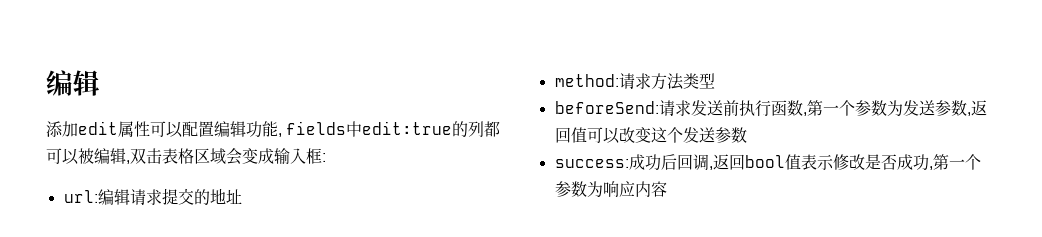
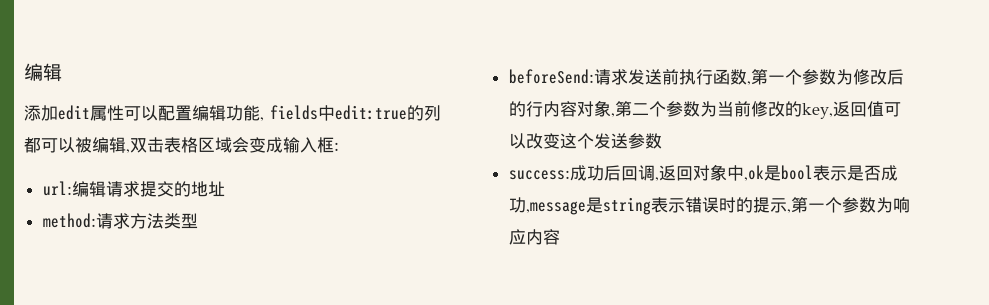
[902,100,971,116] 发送参数, -> [852,69,904,85] [508,100,833,119] 修改后的行内容对象,第二个参数为当前修改的key,
[744,154,929,171] bool值表示修改是否成功 -> [692,164,898,181] [508,197,787,215] 对象中,ok是bool表示是否成功,message是string表示错误时的提示

